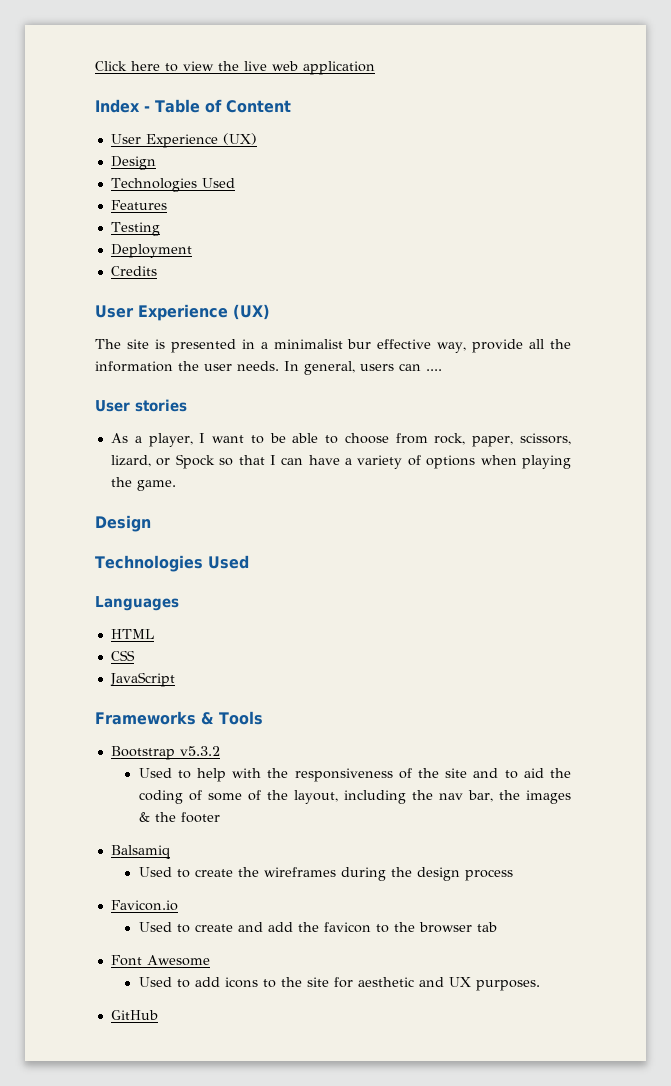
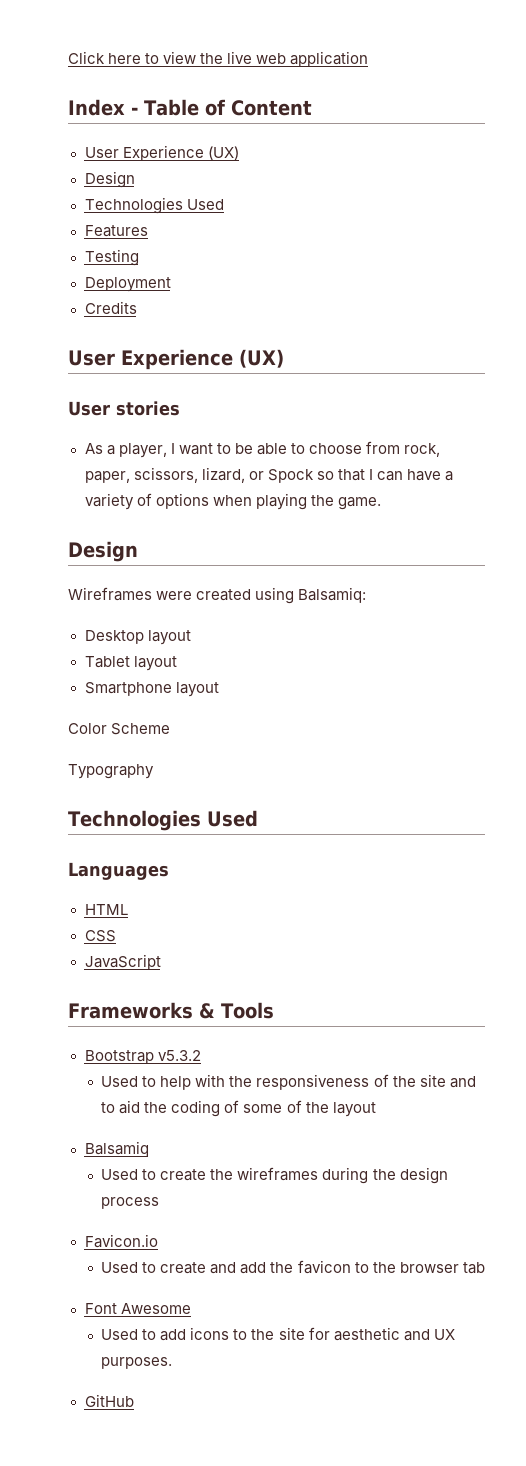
[95,339,571,353] [95,361,442,375] // The site is presented in a minimalist bur effective way, provide all the information the user needs. In general, users can .... -> (284, 358) none
(151, 523) none -> [68,587,367,604] [84,630,191,645] [84,656,177,671] [84,682,219,697] [68,723,171,735] [68,764,154,779] // Wireframes were created using Balsamiq: // Desktop layout // Tablet layout // Smartphone layout // Color Scheme // Typography
[293,790,571,804] [138,812,220,823] layout, including the nav bar, the images & the footer -> [332,1102,376,1117] layout

